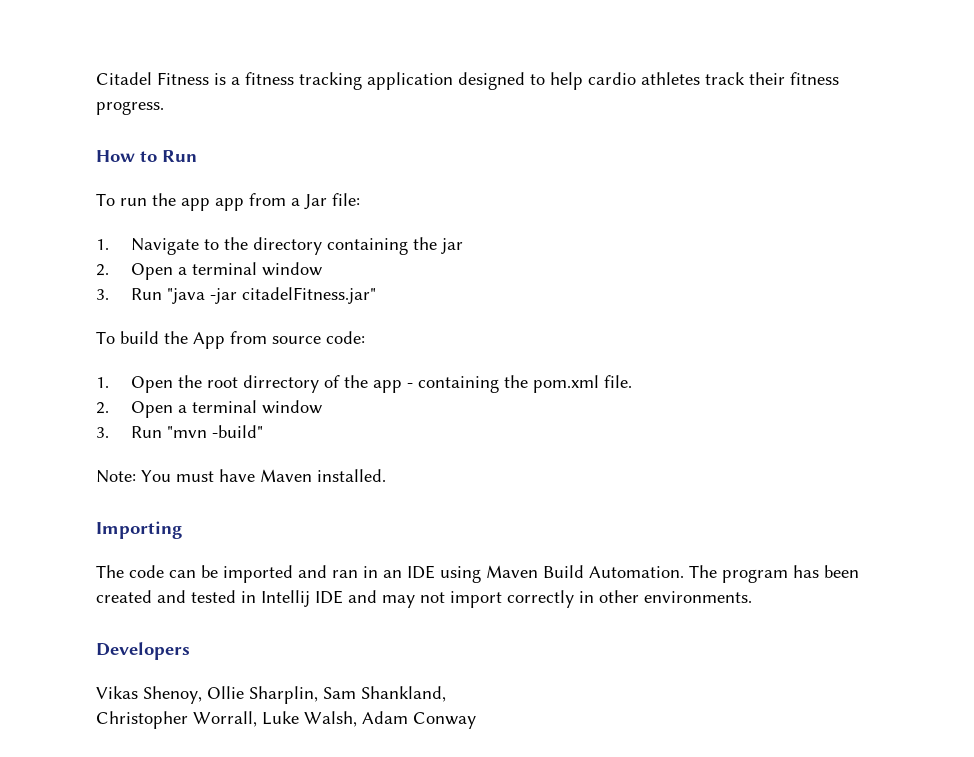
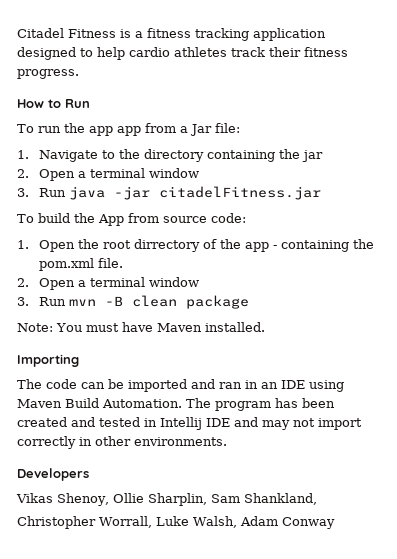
[167,287,377,304] "java -jar citadelFitness.jar" -> [69,186,322,200] java -jar citadelFitness.jar
[167,425,264,438] "mvn -build" -> [69,295,250,309] mvn -B clean package

